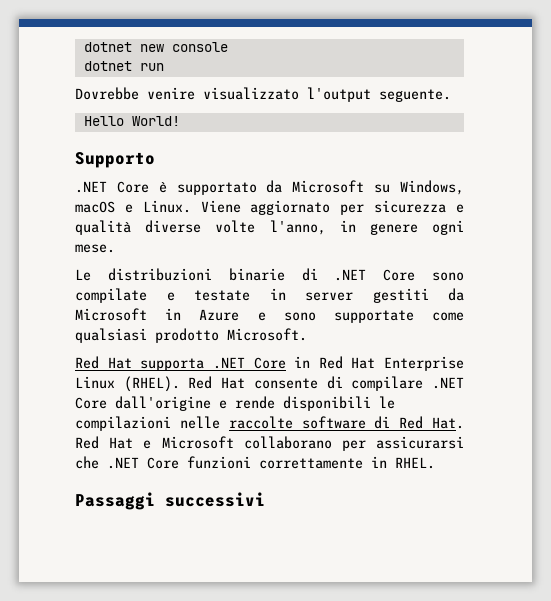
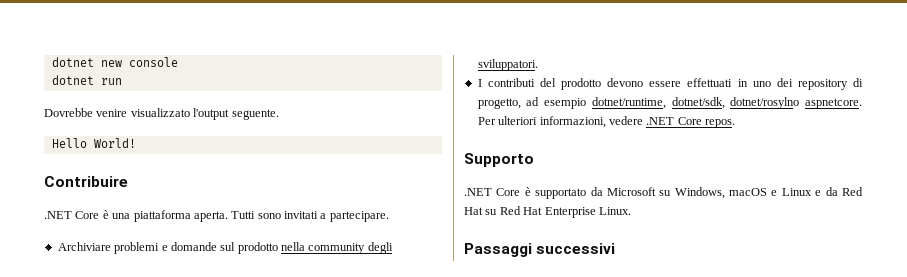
(180, 121) none -> [44,176,128,187] [44,210,389,222] [57,242,393,254] [477,59,538,71] [477,78,863,90] [477,97,862,109] [477,116,735,128] // Contribuire // .NET Core è una piattaforma aperta. Tutti sono invitati a partecipare. // Archiviare problemi e domande sul prodotto nella community degli sviluppatori. // I contributi del prodotto devono essere effettuati in uno dei repository di progetto, ad esempio dotnet/runtime, dotnet/sdk, dotnet/rosylno aspnetcore. Per ulteriori informazioni, vedere .NET Core repos.
[142,200,464,215] [75,220,465,235] [75,244,115,253] [75,268,464,281] [75,288,464,303] [75,308,464,323] [75,328,307,343] [75,356,464,371] [75,376,465,392] [75,396,395,411] [75,416,464,431] [75,436,464,451] [75,456,435,469] Linux. Viene aggiornato per sicurezza e qualità diverse volte l'anno, in genere ogni mese. // Le distribuzioni binarie di .NET Core sono compilate e testate in server gestiti da Microsoft in Azure e sono supportate come qualsiasi prodotto Microsoft. // Red Hat supporta .NET Core in Red Hat Enterprise Linux (RHEL). Red Hat consente di compilare .NET Core dall'origine e rende disponibili le compilazioni nelle raccolte software di Red Hat. Red Hat e Microsoft collaborano per assicurarsi che .NET Core funzioni correttamente in RHEL. -> [781,187,863,196] [464,206,631,218] Linux e da Red Hat su Red Hat Enterprise Linux.

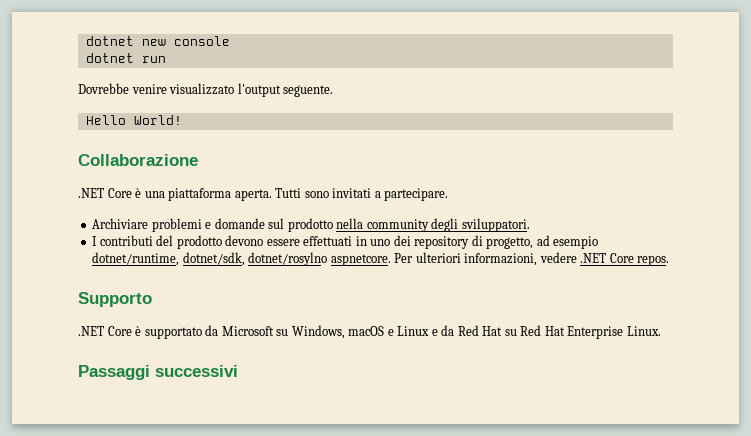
[44,176,128,187] Contribuire -> [78,154,198,166] Collaborazione

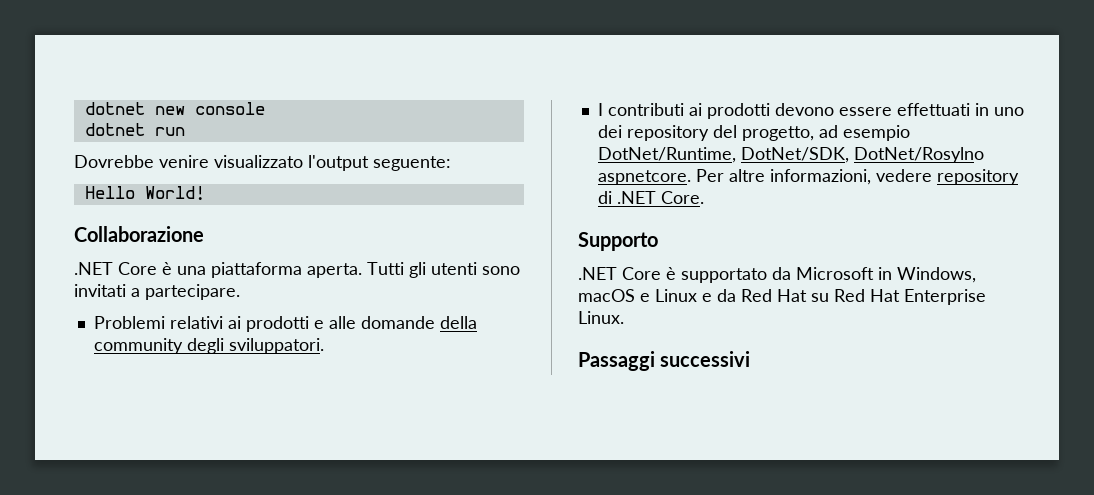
[283,85,334,97] seguente. -> [373,156,451,171] seguente:
(302, 193) none -> [409,262,477,278] gli utenti
[92,218,364,232] Archiviare problemi e domande sul prodotto nella -> [93,316,477,332] Problemi relativi ai prodotti e alle domande della
[156,235,222,249] del prodotto -> [688,103,770,119] ai prodotti
[471,235,483,246] di -> [712,125,737,138] del
[92,252,328,266] dotnet/runtime, dotnet/sdk, dotnet/rosylno -> [597,147,984,163] DotNet/Runtime, DotNet/SDK, DotNet/Rosylno
[415,252,461,263] ulteriori -> [728,169,765,182] altre
[580,253,670,266] .NET Core repos. -> [936,169,1019,185] [597,191,704,204] repository di .NET Core.
[276,329,289,336] su -> [878,267,892,280] in

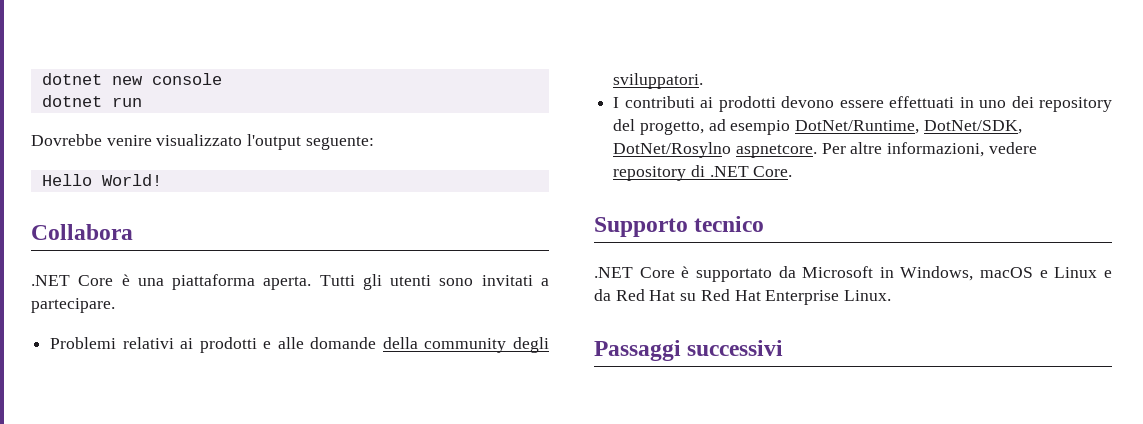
[74,226,204,242] Collaborazione -> [31,224,133,240] Collabora
(658, 241) none -> [694,216,765,232] tecnico

